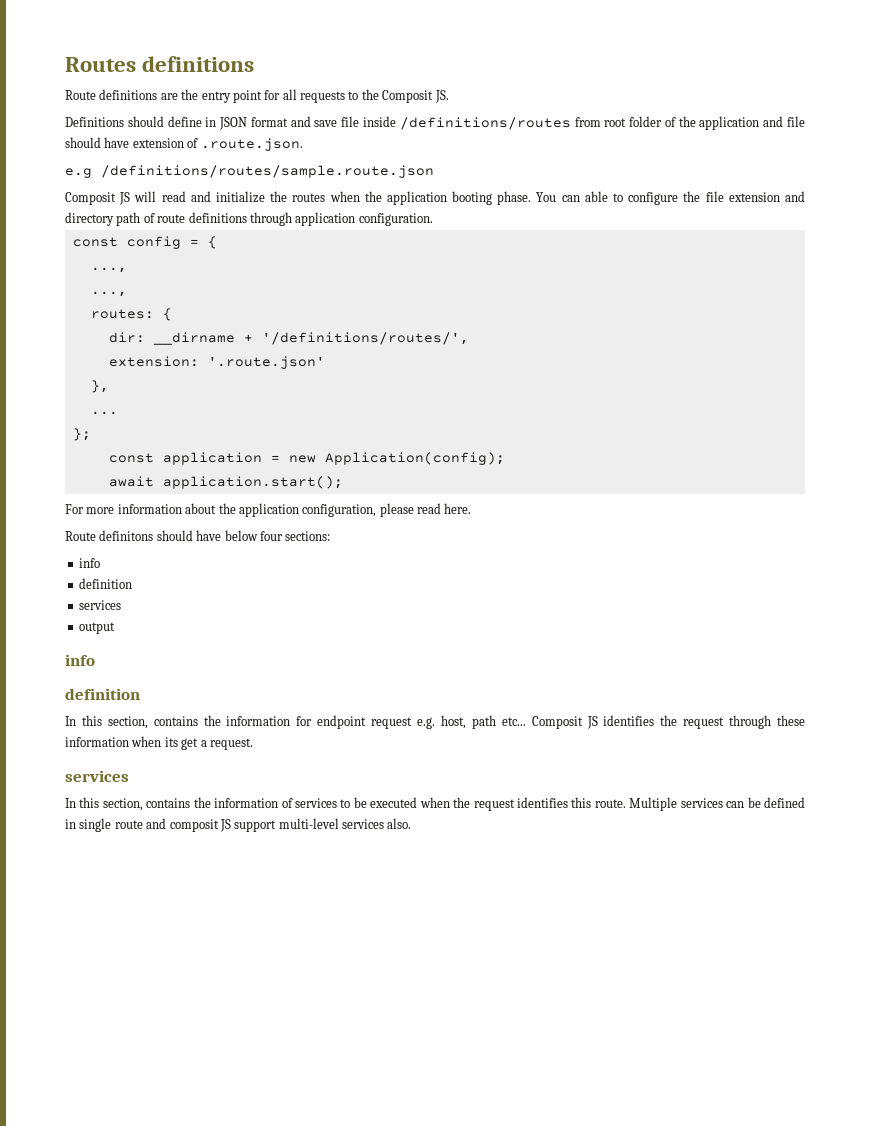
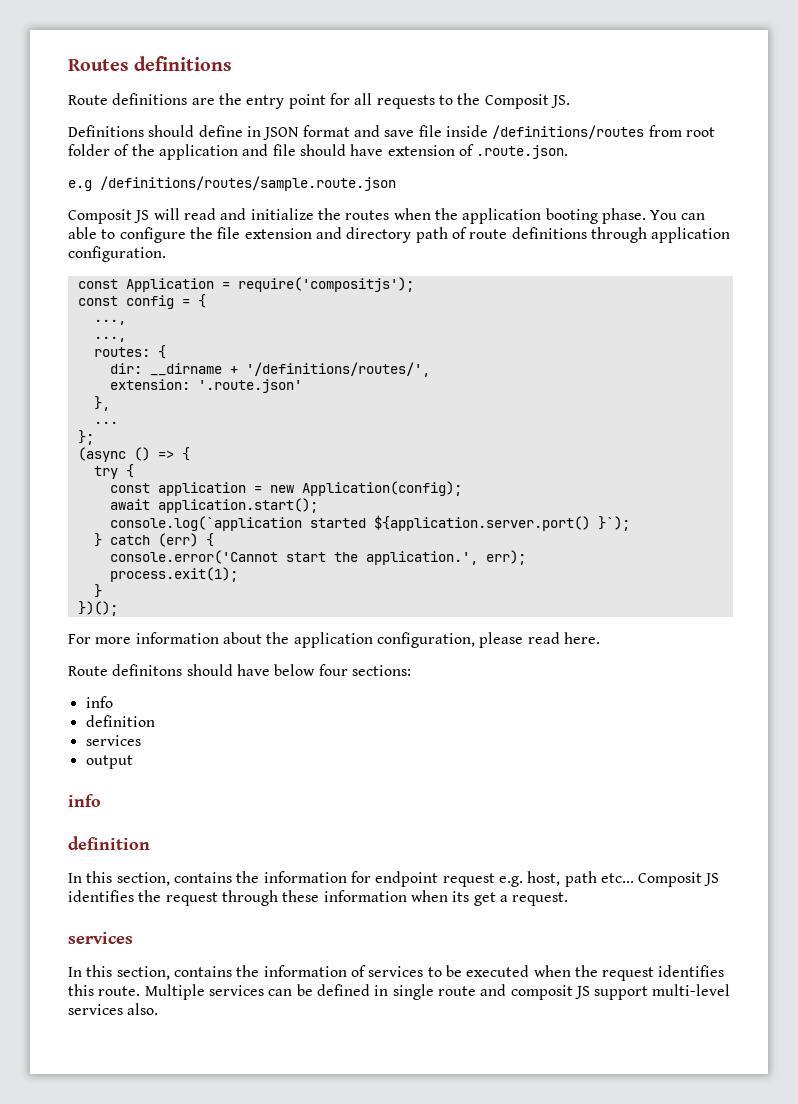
(433, 219) none -> [77,277,414,292] // const Application = require('compositjs');
(91, 434) none -> [77,447,190,462] [93,464,134,479] // (async () => { // try {
(343, 482) none -> [109,515,630,531] [93,533,214,547] [109,550,526,565] [109,567,238,582] [93,584,102,598] [77,601,118,616] // console.log(`application started ${application.server.port() }`); // } catch (err) { // console.error('Cannot start the application.', err); // process.exit(1); // } // })();

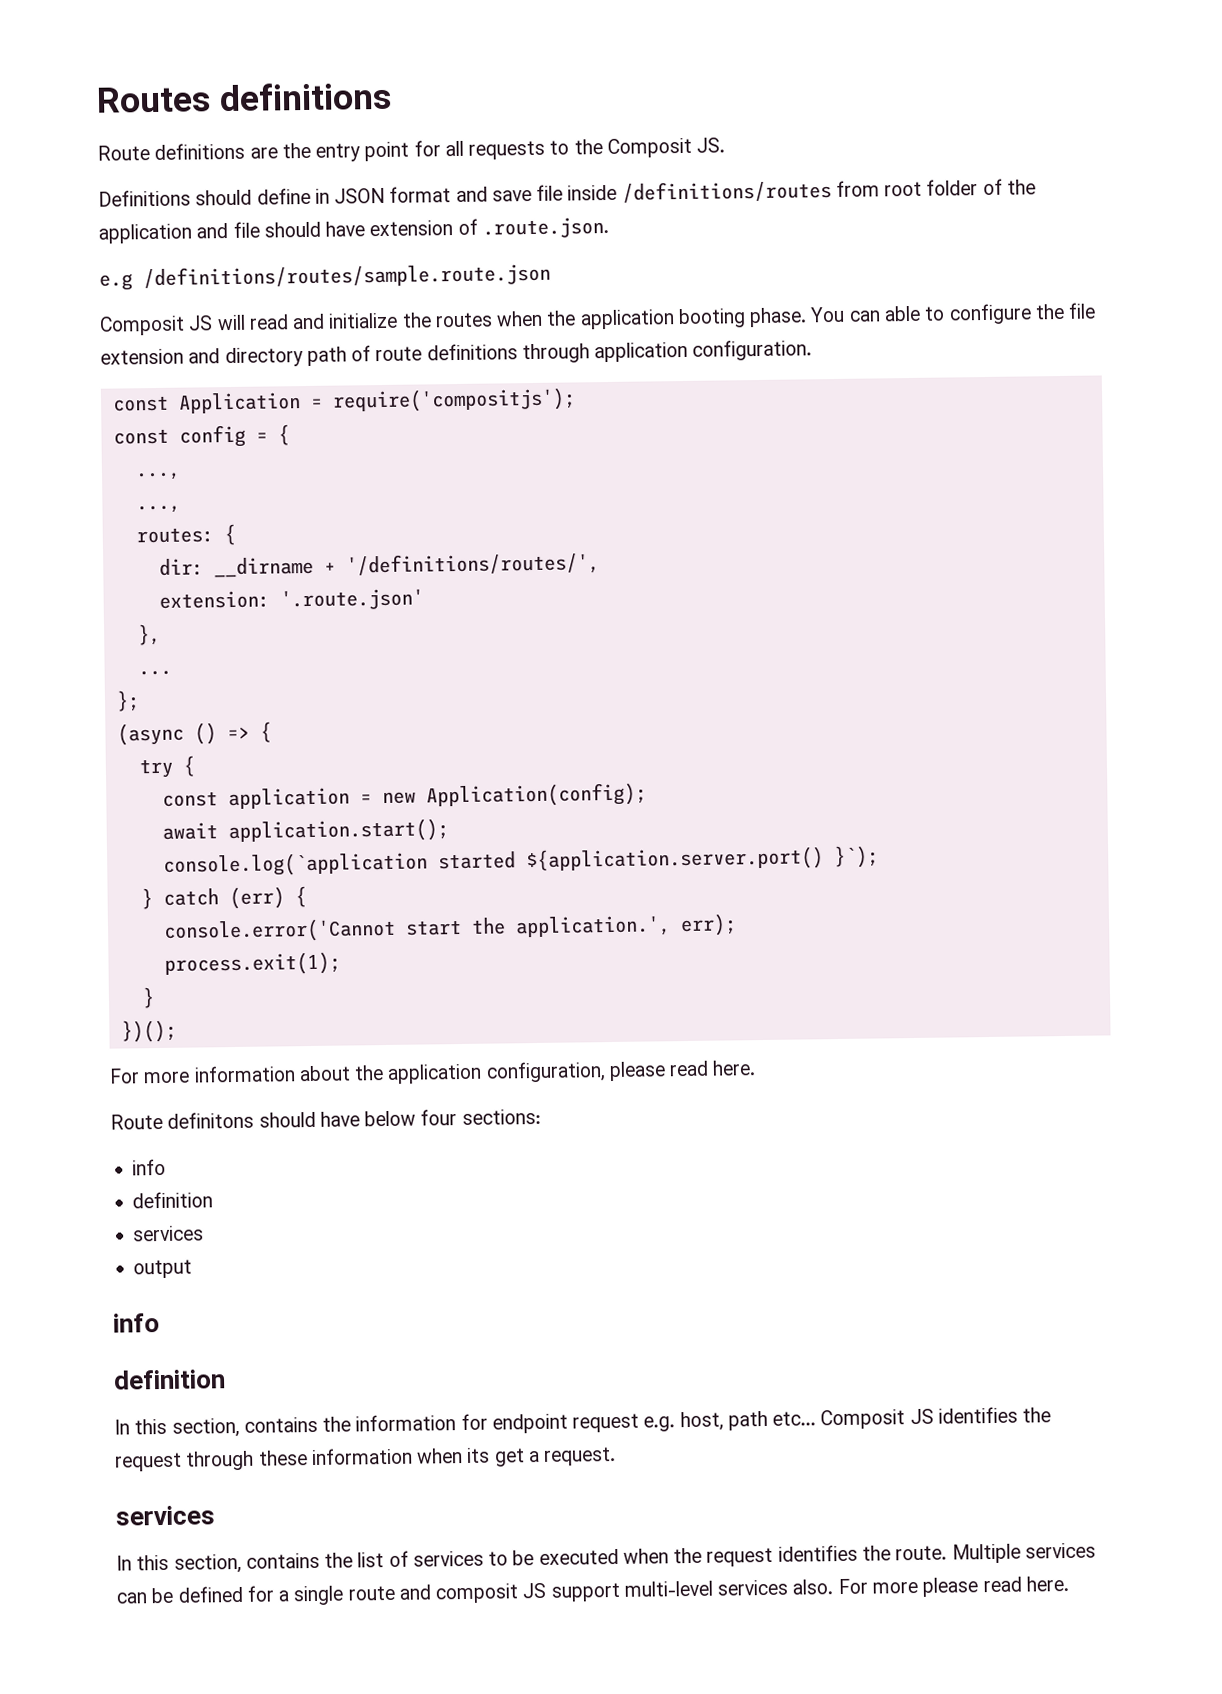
[263,965,347,977] information -> [357,1552,385,1568] list
[68,984,94,996] this -> [861,1545,891,1561] the
[374,985,389,996] in -> [246,1585,290,1602] for a
(159, 1009) none -> [837,1575,1069,1597] For more please read here.

